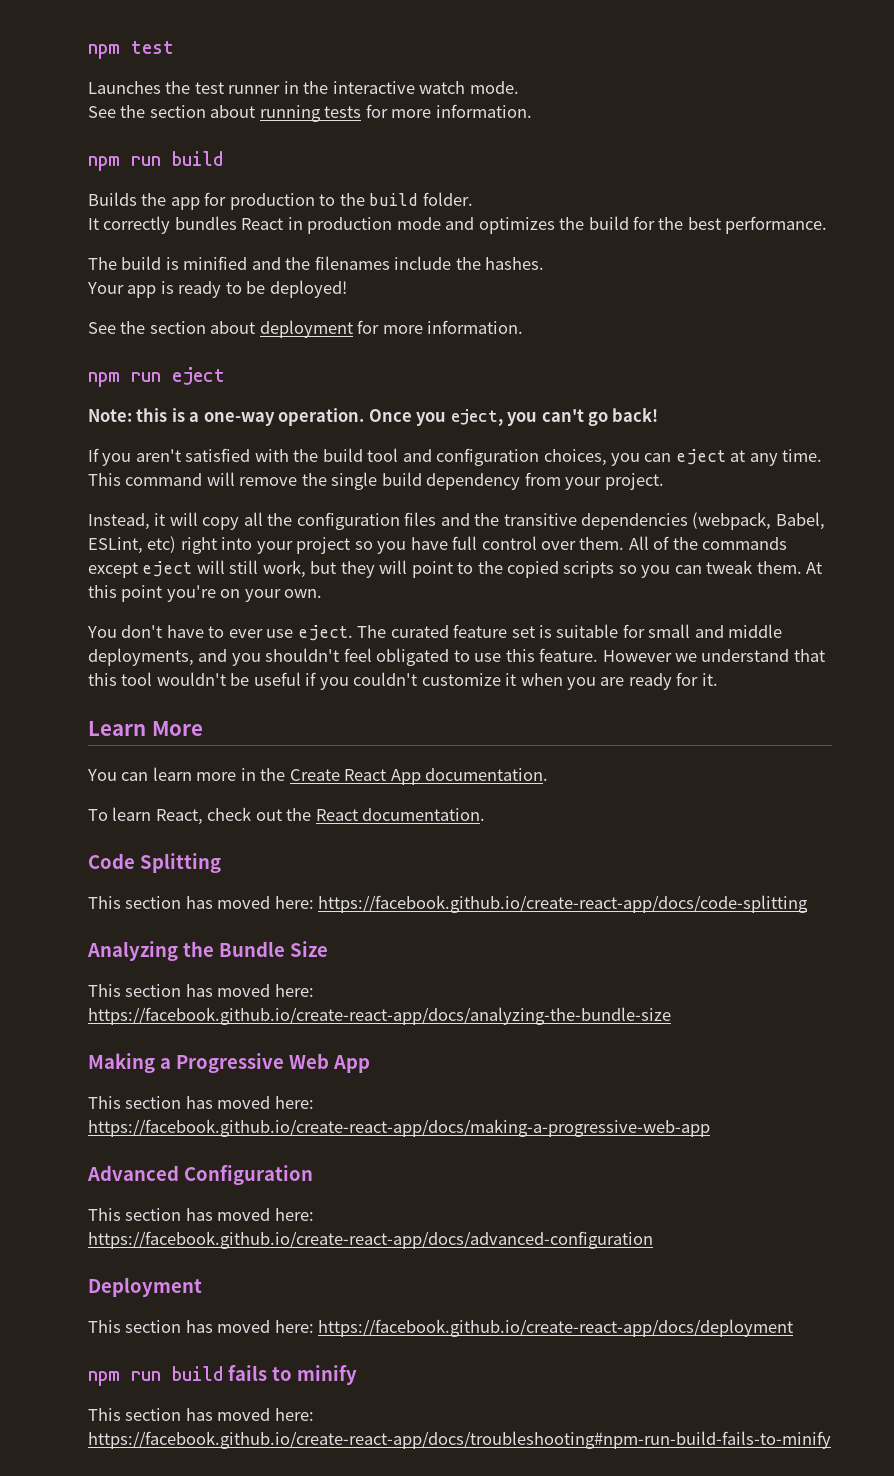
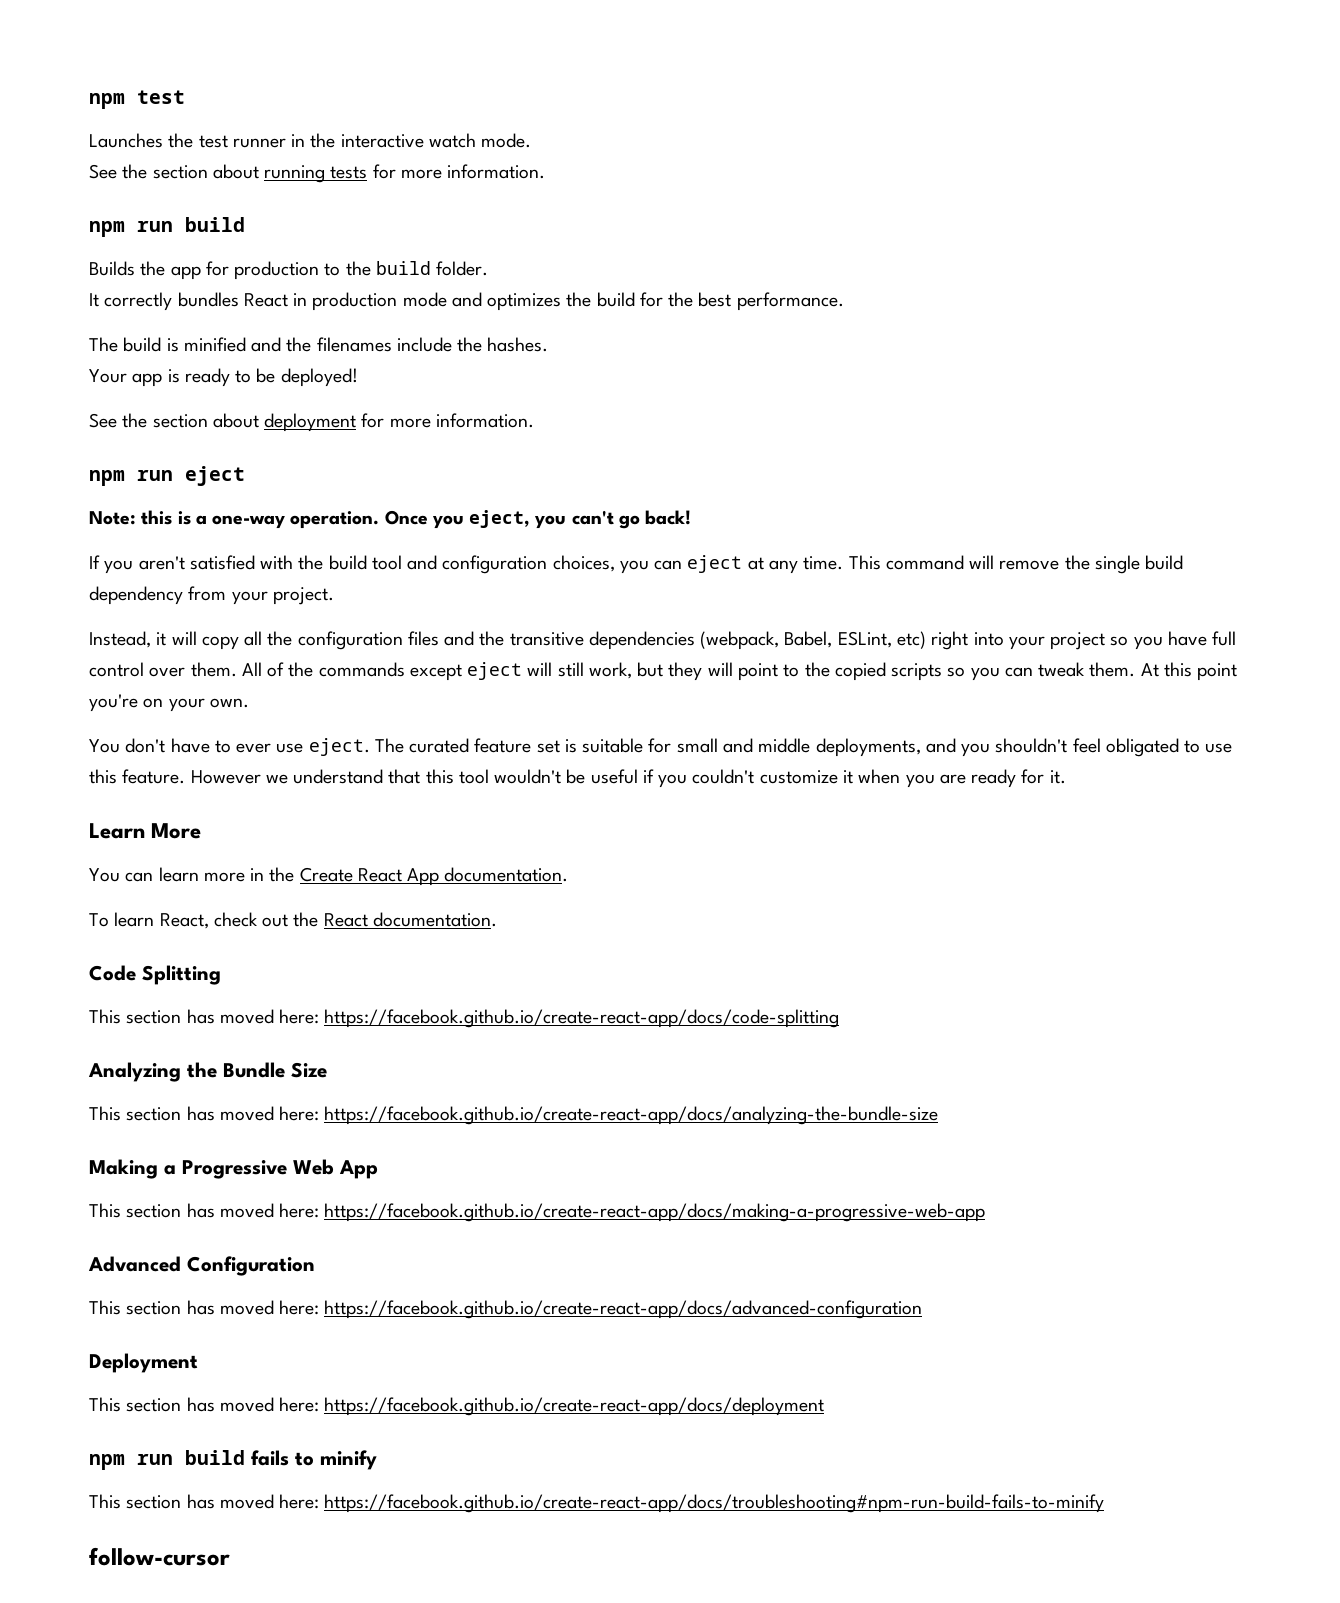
(831, 1440) none -> [89,1547,230,1566] // follow-cursor

